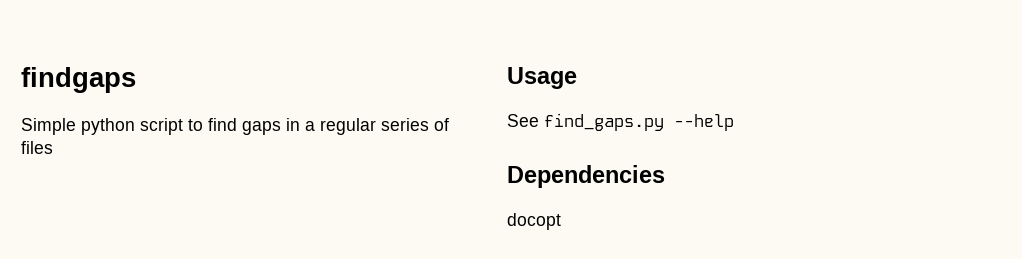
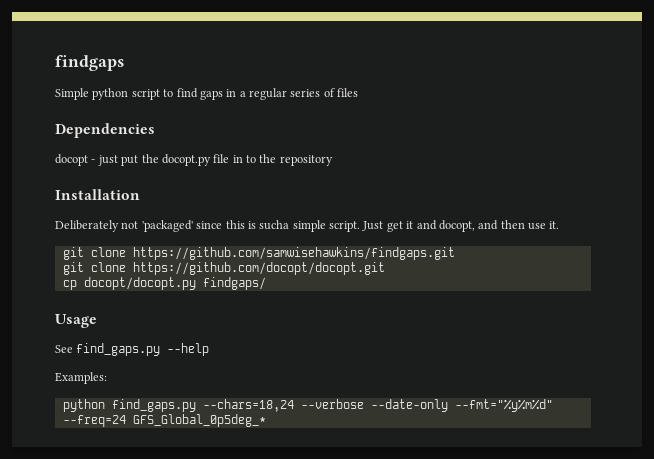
[507,67,577,89] [507,113,734,131] [507,165,665,188] [507,213,561,230] Usage // See find_gaps.py --help // Dependencies // docopt -> [55,123,155,138] [55,154,333,166] [55,189,140,200] [55,220,560,232] [62,247,455,260] [62,262,385,275] [62,277,266,290] [55,314,97,328] [55,343,210,356] [55,372,107,384] [62,399,553,412] [62,414,266,427] Dependencies // docopt - just put the docopt.py file in to the repository // Installation // Deliberately not 'packaged' since this is sucha simple script. Just get it and docopt, and then use it. // git clone https://github.com/samwisehawkins/findgaps.git // git clone https://github.com/docopt/docopt.git // cp docopt/docopt.py findgaps/ // Usage // See find_gaps.py --help // Examples: // python find_gaps.py --chars=18,24 --verbose --date-only --fmt="%y%m%d" --freq=24 GFS_Global_0p5deg_*

